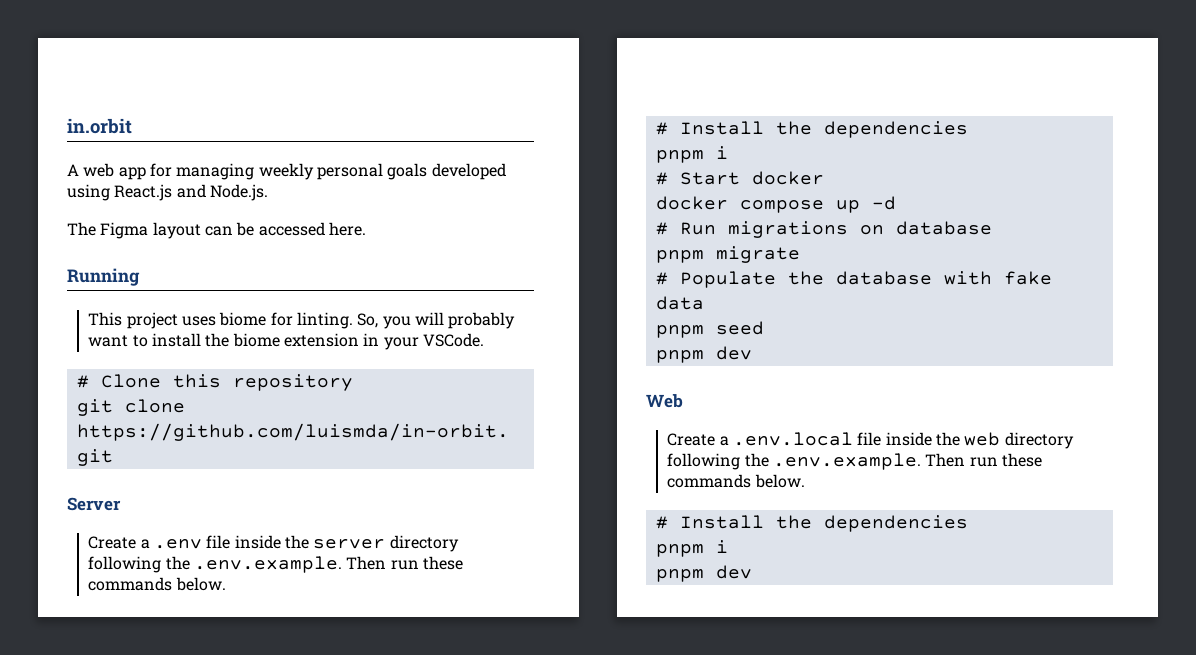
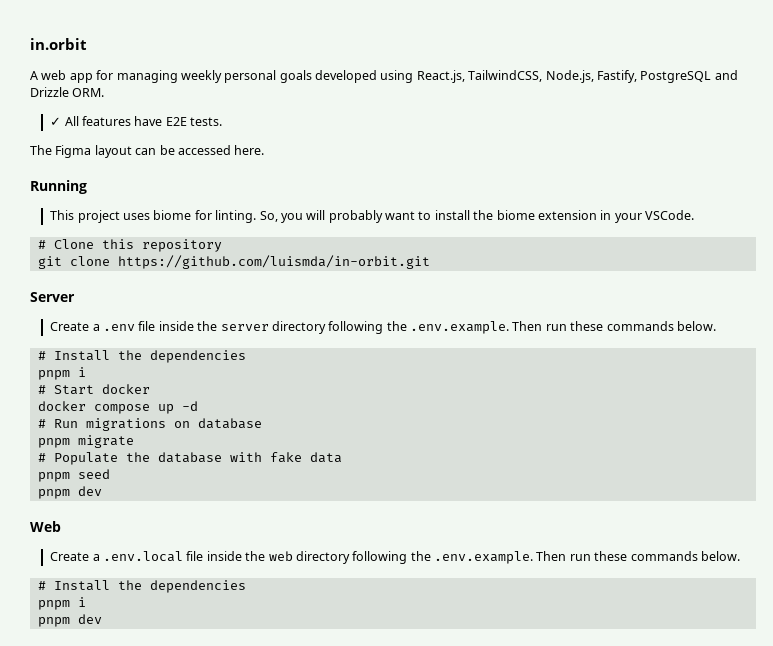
[114,184,268,201] React.js and Node.js. -> [416,70,738,83] [30,87,105,97] [50,116,223,126] React.js, TailwindCSS, Node.js, Fastify, PostgreSQL and Drizzle ORM. // ✓ All features have E2E tests.

